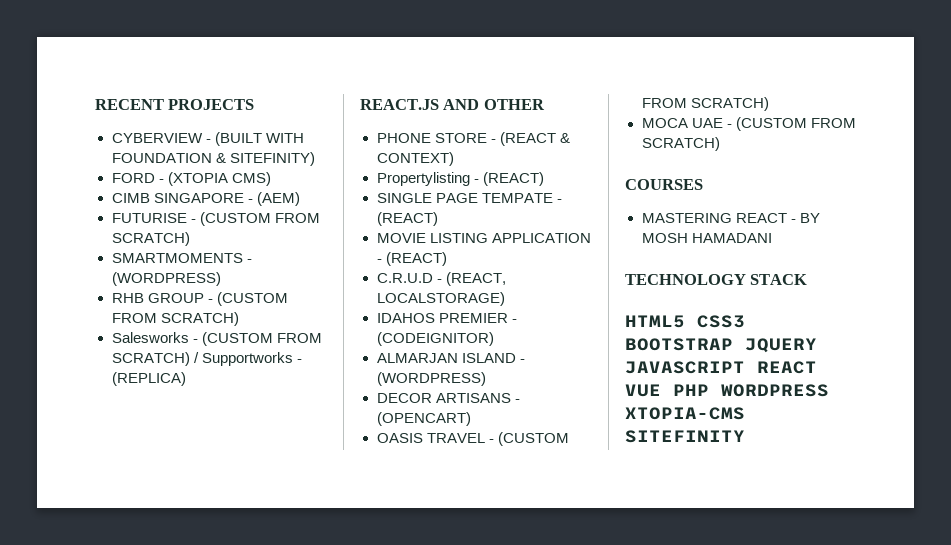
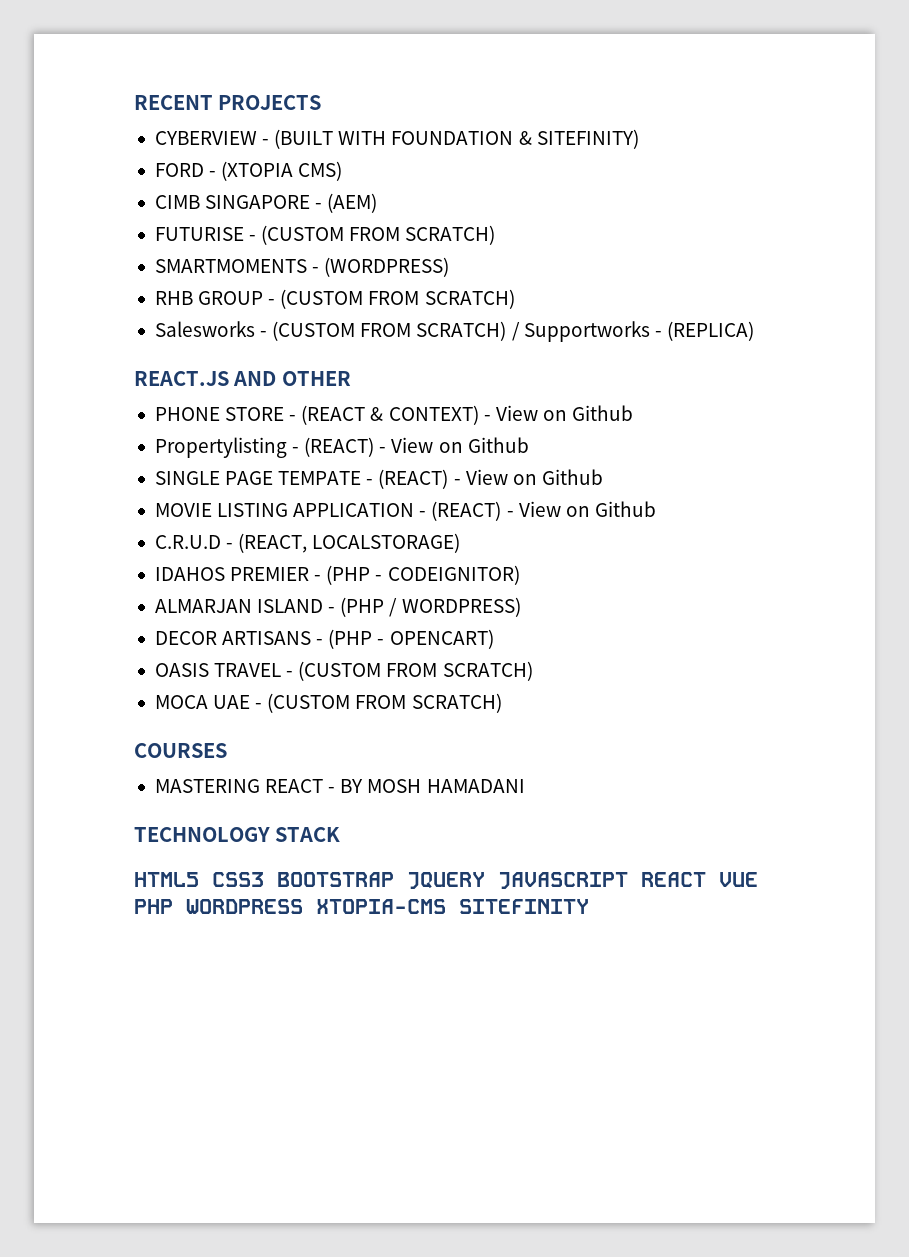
(454, 159) none -> [483,405,634,421] - View on Github
(544, 179) none -> [379,437,529,453] - View on Github
(438, 219) none -> [453,469,603,485] - View on Github
(447, 259) none -> [506,501,656,517] - View on Github
[376,332,494,346] (CODEIGNITOR) -> [326,565,520,585] (PHP - CODEIGNITOR)
[376,372,486,386] (WORDPRESS) -> [340,597,521,617] (PHP / WORDPRESS)
[376,412,471,426] (OPENCART) -> [328,629,494,649] (PHP - OPENCART)

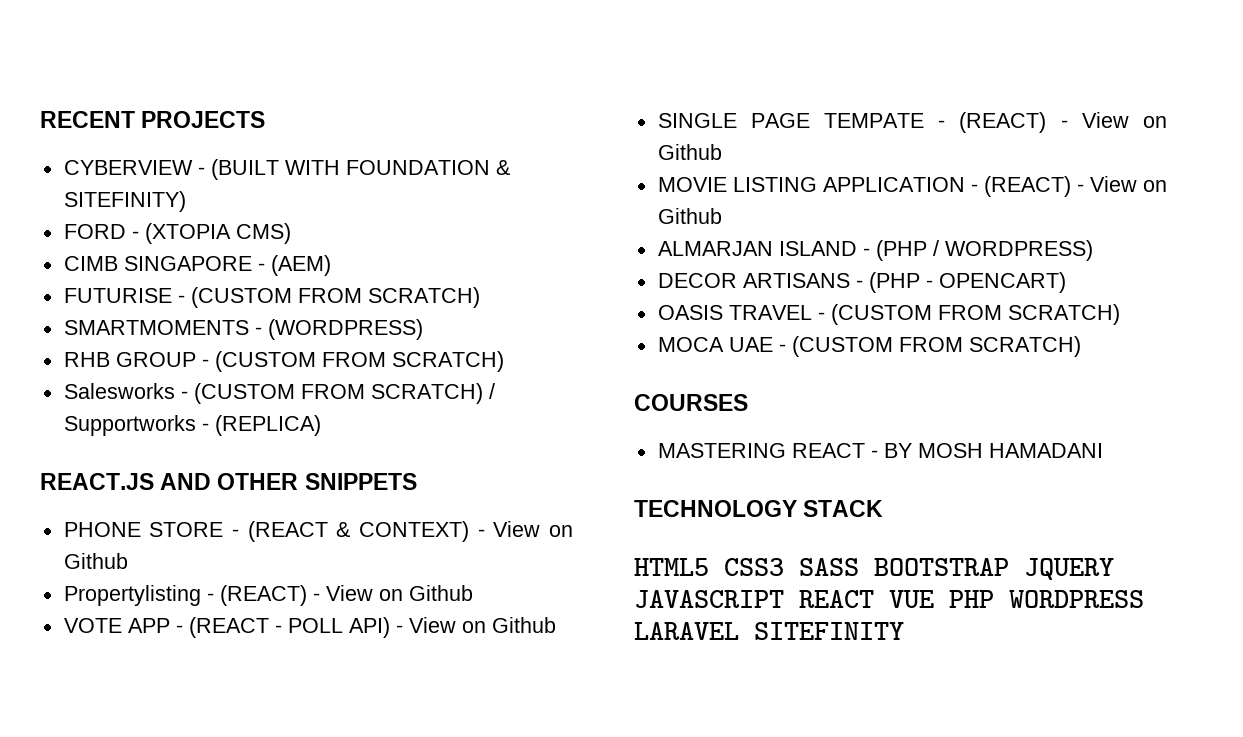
(351, 378) none -> [304,473,417,490] SNIPPETS
(529, 445) none -> [63,617,556,638] // VOTE APP - (REACT - POLL API) - View on Github
[154,533,461,553] [154,565,520,585] // C.R.U.D - (REACT, LOCALSTORAGE) // IDAHOS PREMIER - (PHP - CODEIGNITOR) -> (722, 216) none
(264, 879) none -> [799,558,859,576] SASS
[316,899,446,914] XTOPIA-CMS -> [634,622,739,640] LARAVEL

